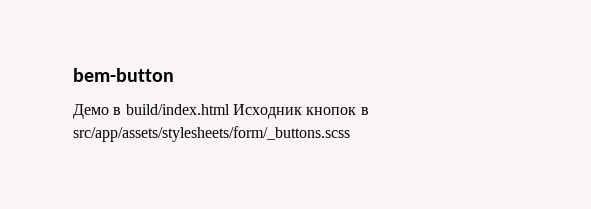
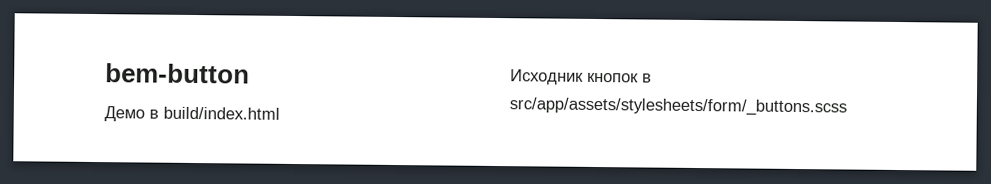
(230, 109) none -> (280, 113) //

